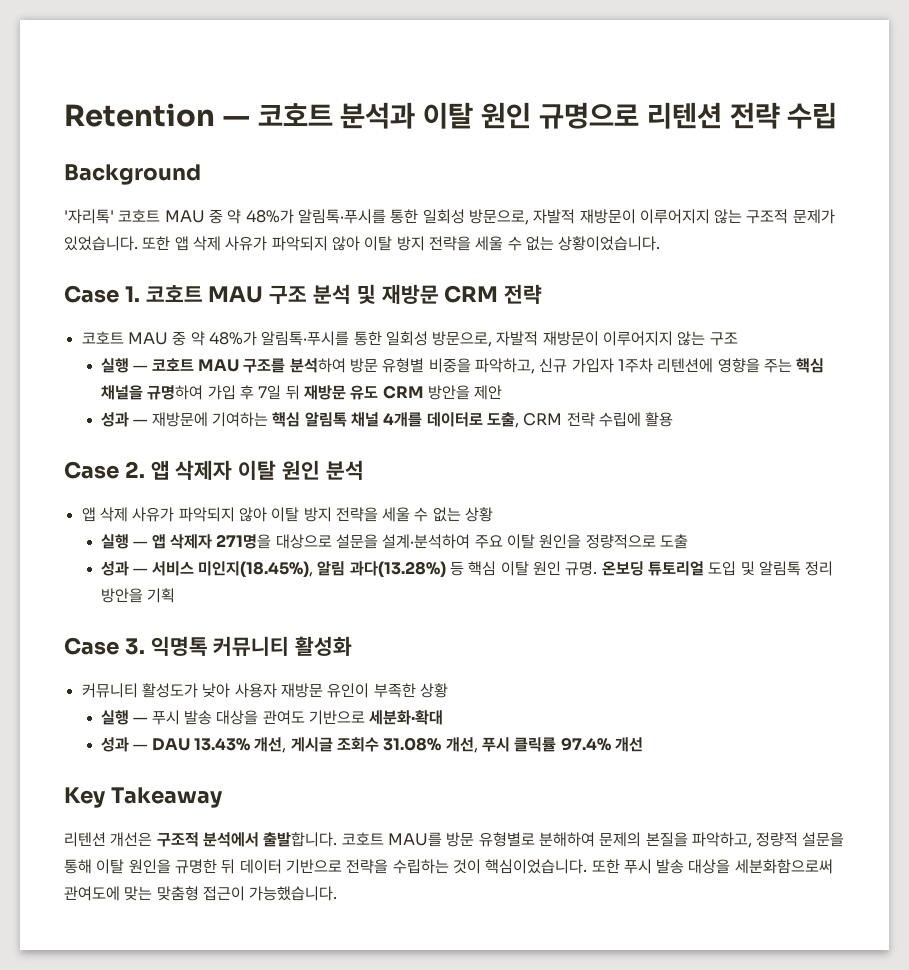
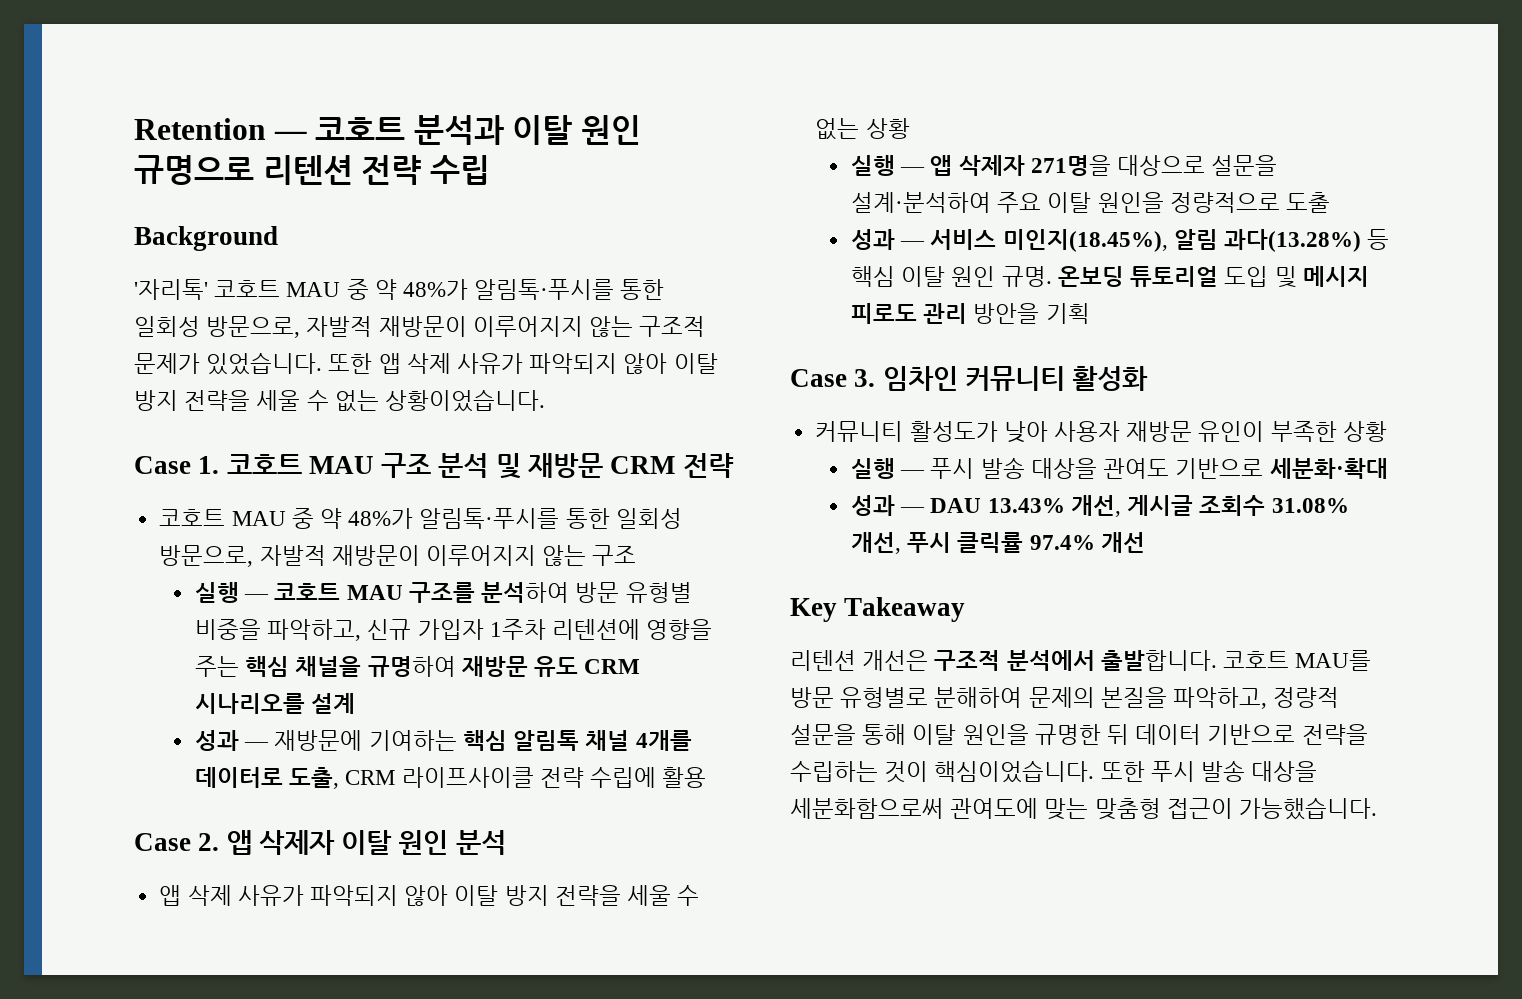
[207,385,300,400] 가입 후 7일 뒤 -> (456, 666) none
[427,385,503,400] 방안을 제안 -> [195,693,356,714] 시나리오를 설계
(563, 419) none -> [401,767,534,788] 라이프사이클
[758,561,834,576] 알림톡 정리 -> [1302,266,1369,287] [851,303,968,324] 메시지 피로도 관리
[150,636,208,656] 익명톡 -> [882,366,958,391] 임차인

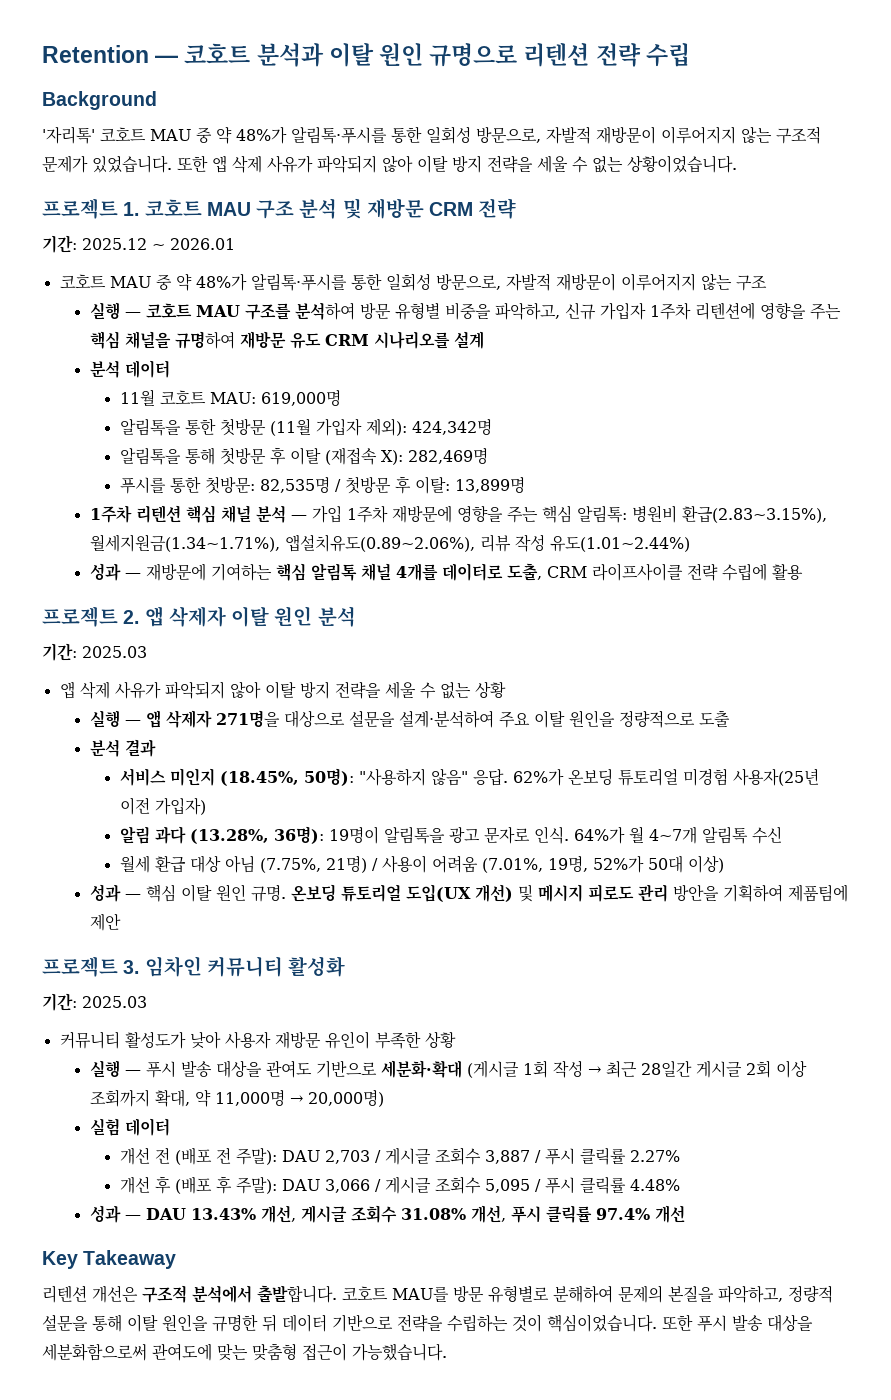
[134,456,191,474] Case -> [42,198,118,219] 프로젝트
(734, 465) none -> [42,235,235,253] // 기간: 2025.12 ~ 2026.01
(356, 703) none -> [89,360,170,378] [119,389,341,406] [119,418,492,436] [119,447,488,465] [119,476,525,494] [89,505,827,523] [89,534,690,552] // 분석 데이터 // 11월 코호트 MAU: 619,000명 // 알림톡을 통한 첫방문 (11월 가입자 제외): 424,342명 // 알림톡을 통해 첫방문 후 이탈 (재접속 X): 282,469명 // 푸시를 통한 첫방문: 82,535명 / 첫방문 후 이탈: 13,899명 // 1주차 리텐션 핵심 채널 분석 — 가입 1주차 재방문에 영향을 주는 핵심 알림톡: 병원비 환급(2.83~3.15%), 월세지원금(1.34~1.71%), 앱설치유도(0.89~2.06%), 리뷰 작성 유도(1.01~2.44%)
[134,833,191,851] Case -> [42,606,118,627] 프로젝트
(506, 842) none -> [42,643,147,661] // 기간: 2025.03
[851,229,1390,252] 성과 — 서비스 미인지(18.45%), 알림 과다(13.28%) 등 -> [89,739,156,757] [119,768,819,786] [119,797,206,815] [119,826,782,844] [119,855,724,873] [89,884,141,902] 분석 결과 // 서비스 미인지 (18.45%, 50명): "사용하지 않음" 응답. 62%가 온보딩 튜토리얼 미경험 사용자(25년 이전 가입자) // 알림 과다 (13.28%, 36명): 19명이 알림톡을 광고 문자로 인식. 64%가 월 4~7개 알림톡 수신 // 월세 환급 대상 아님 (7.75%, 21명) / 사용이 어려움 (7.01%, 19명, 52%가 50대 이상) // 성과 —
[1224,266,1269,287] 도입 -> [405,884,513,902] 도입(UX 개선)
[1045,303,1090,324] [790,369,847,387] 기획 // Case -> [722,884,848,902] [89,913,121,931] [42,956,118,977] 기획하여 제품팀에 제안 // 프로젝트
(1149, 378) none -> [42,993,147,1011] // 기간: 2025.03
(1388, 468) none -> [466,1060,807,1078] [89,1089,384,1107] [89,1118,170,1136] [119,1147,680,1165] [119,1176,680,1194] (게시글 1회 작성 → 최근 28일간 게시글 2회 이상 조회까지 확대, 약 11,000명 → 20,000명) // 실험 데이터 // 개선 전 (배포 전 주말): DAU 2,703 / 게시글 조회수 3,887 / 푸시 클릭률 2.27% // 개선 후 (배포 후 주말): DAU 3,066 / 게시글 조회수 5,095 / 푸시 클릭률 4.48%

